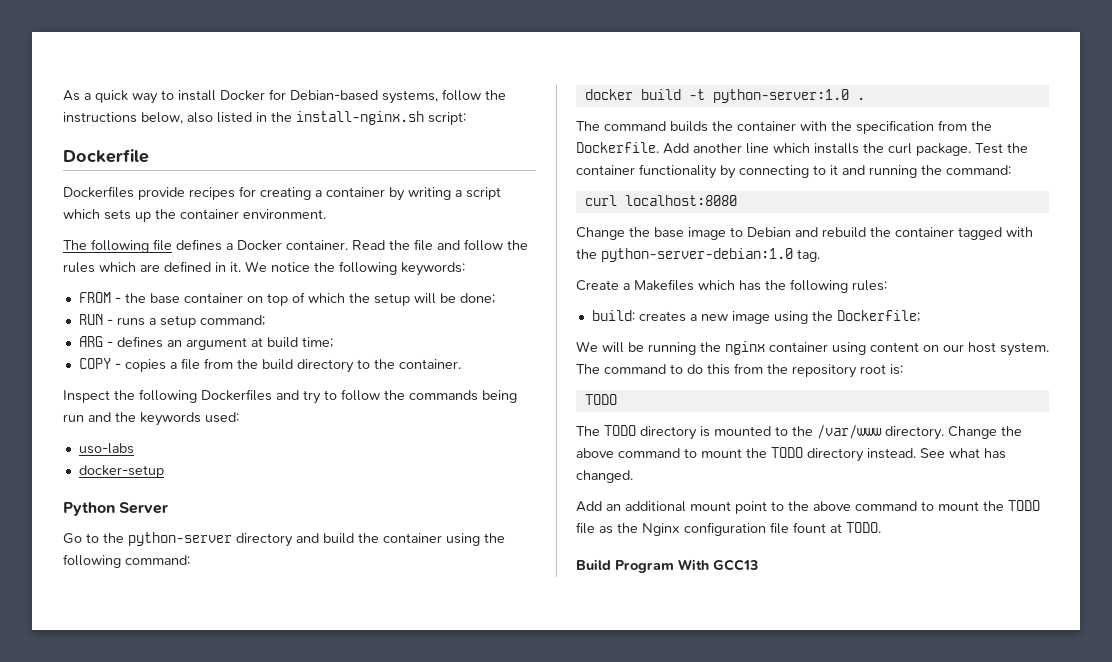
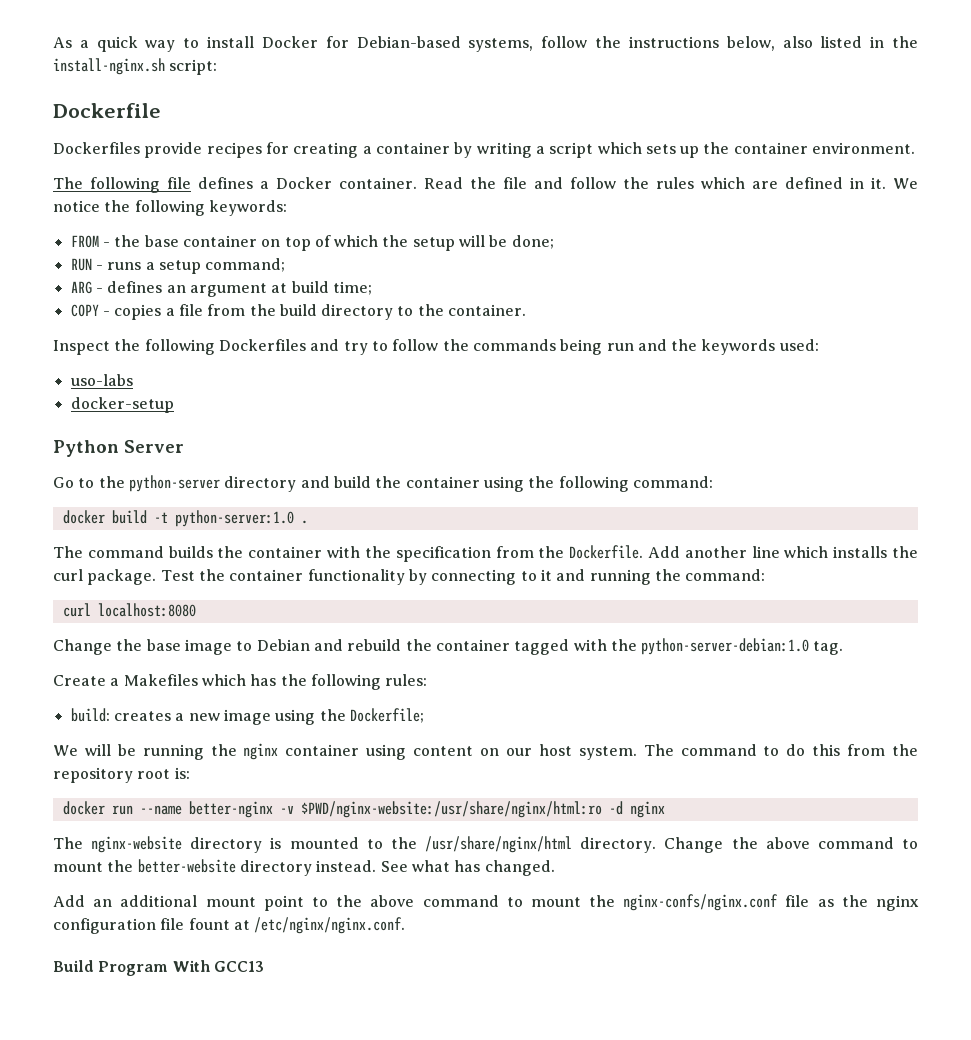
[584,394,617,405] [576,425,636,436] TODO // The TODO -> [62,801,665,818] [53,836,183,853] docker run --name better-nginx -v $PWD/nginx-website:/usr/share/nginx/html:ro -d nginx // The nginx-website
[817,425,882,439] /var/www -> [425,836,573,853] /usr/share/nginx/html
[771,447,803,458] TODO -> [137,859,236,873] better-website
[1008,500,1040,511] TODO -> [623,894,779,911] nginx-confs/nginx.conf
[642,523,680,536] Nginx -> [876,895,919,911] nginx
[846,522,881,533] TODO. -> [254,917,406,934] /etc/nginx/nginx.conf.

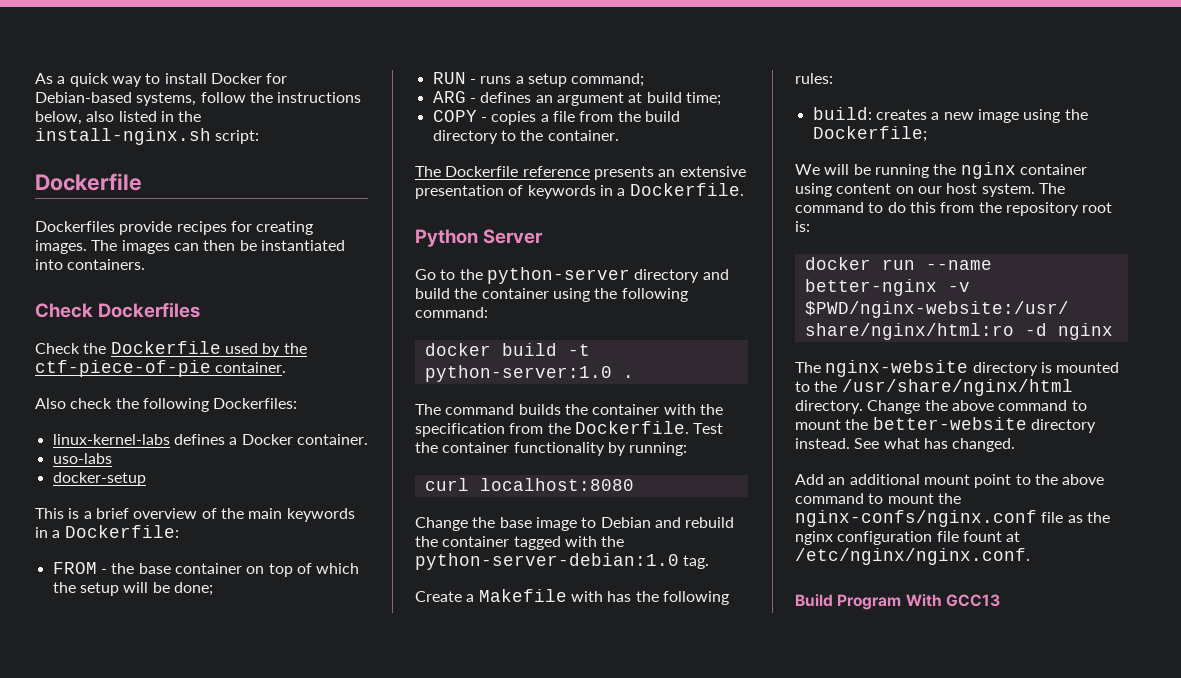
[362,142,916,158] [53,177,918,193] [53,200,287,216] a container by writing a script which sets up the container environment. // The following file defines a Docker container. Read the file and follow the rules which are defined in it. We notice the following keywords: -> [35,240,345,254] [35,259,146,270] [35,302,201,318] [35,341,307,357] [35,360,287,377] [35,398,298,412] [52,434,368,445] [52,453,112,464] [52,472,146,486] [35,508,355,522] [35,525,179,538] images. The images can then be instantiated into containers. // Check Dockerfiles // Check the Dockerfile used by the ctf-piece-of-pie container. // Also check the following Dockerfiles: // linux-kernel-labs defines a Docker container. // uso-labs // docker-setup // This is a brief overview of the main keywords in a Dockerfile:
[53,339,819,355] [70,374,133,386] [70,397,174,413] Inspect the following Dockerfiles and try to follow the commands being run and the keywords used: // uso-labs // docker-setup -> [415,166,746,180] [415,183,744,199] The Dockerfile reference presents an extensive presentation of keywords in a Dockerfile.
[647,546,918,558] [53,569,157,585] Add another line which installs the curl package. -> (689, 427) none
[431,569,766,585] connecting to it and running the command: -> [629,442,688,456] running:
[123,674,246,686] Makefiles which -> [478,589,603,602] Makefile with

